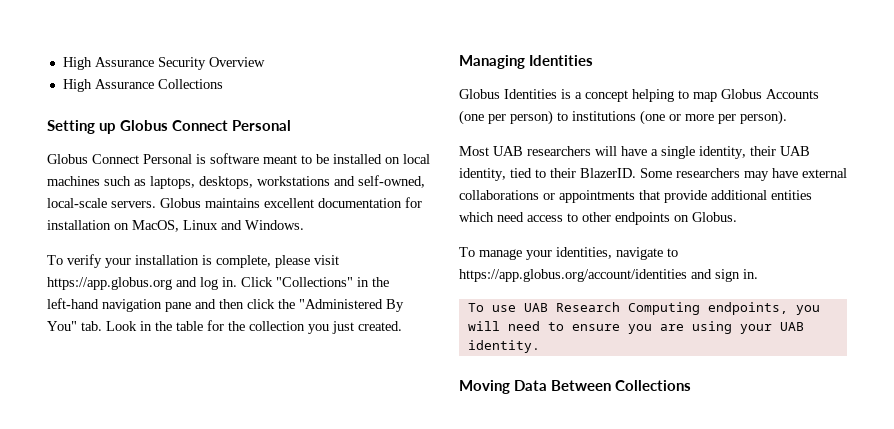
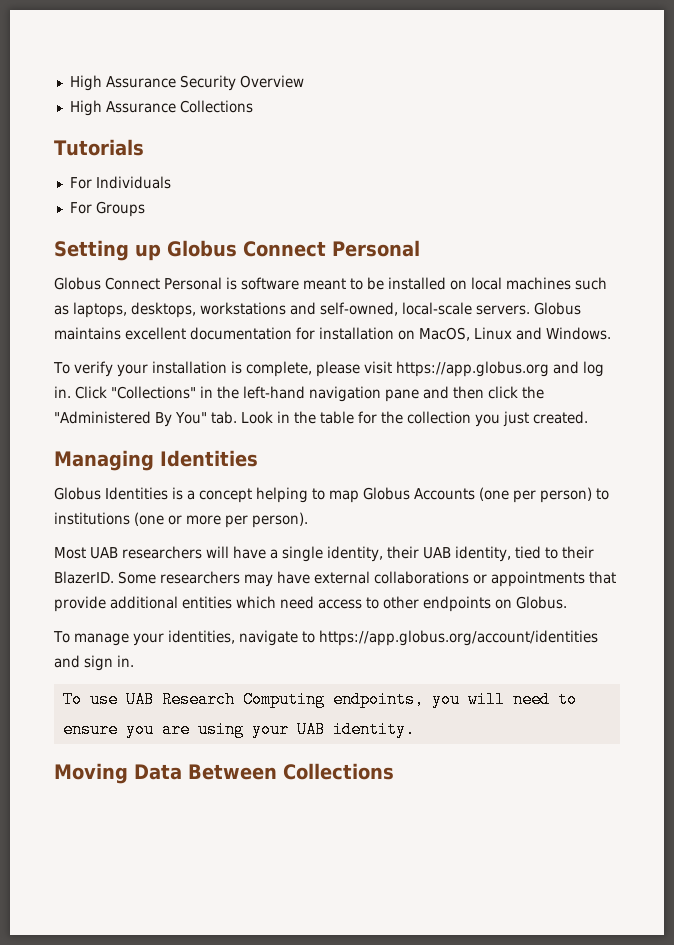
(223, 84) none -> [54,139,144,156] [69,176,171,189] [69,201,145,217] // Tutorials // For Individuals // For Groups

